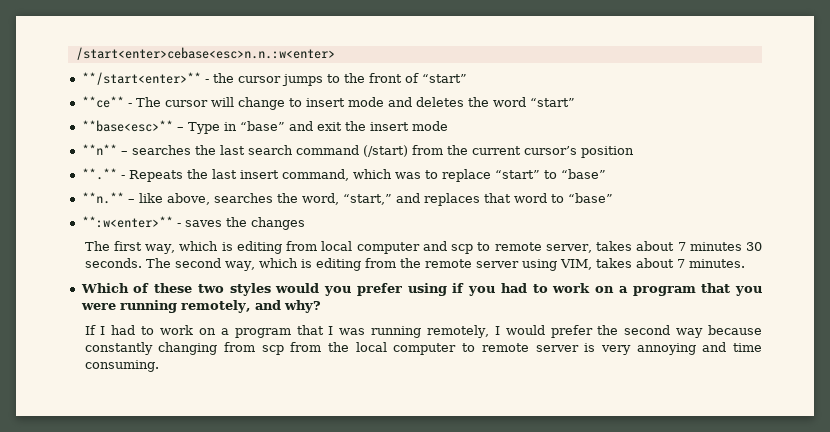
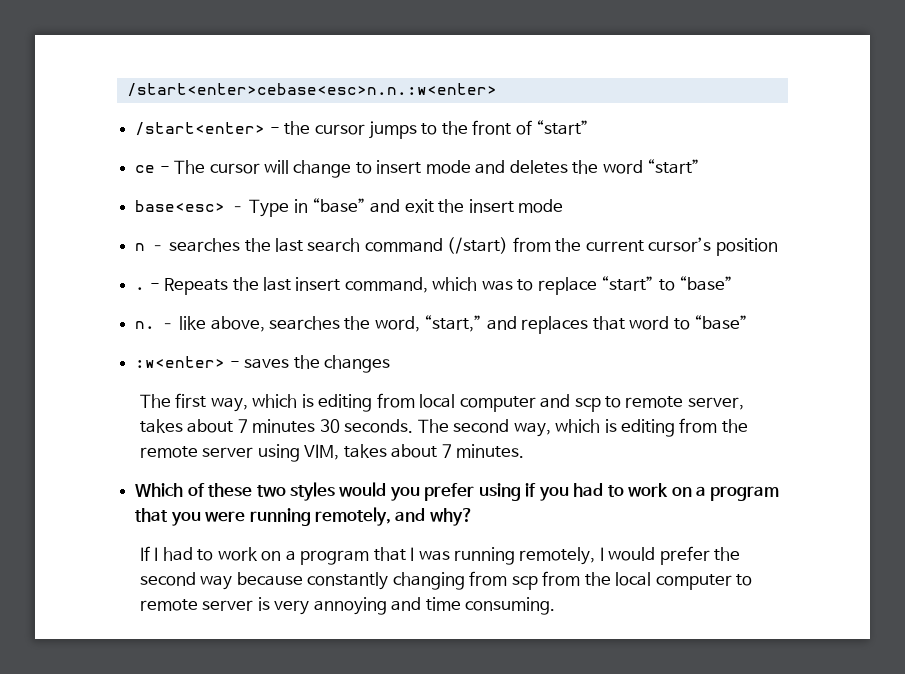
[81,72,201,85] **/start<enter>** -> [135,122,266,136] /start<enter>
[81,96,124,108] **ce** -> [135,165,156,173] ce
[81,120,173,132] **base<esc>** -> [135,200,226,212] base<esc>
[81,144,117,155] **n** -> [135,243,146,251] n
[81,168,117,180] **.** -> [135,287,146,290] .
[81,192,124,204] **n.** -> [135,321,156,329] n.
[81,216,173,228] **:w<enter>** -> [135,356,226,368] :w<enter>

